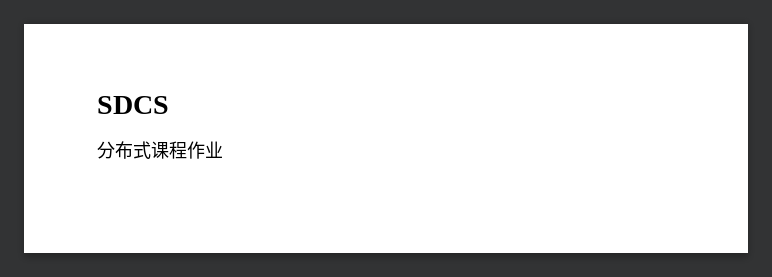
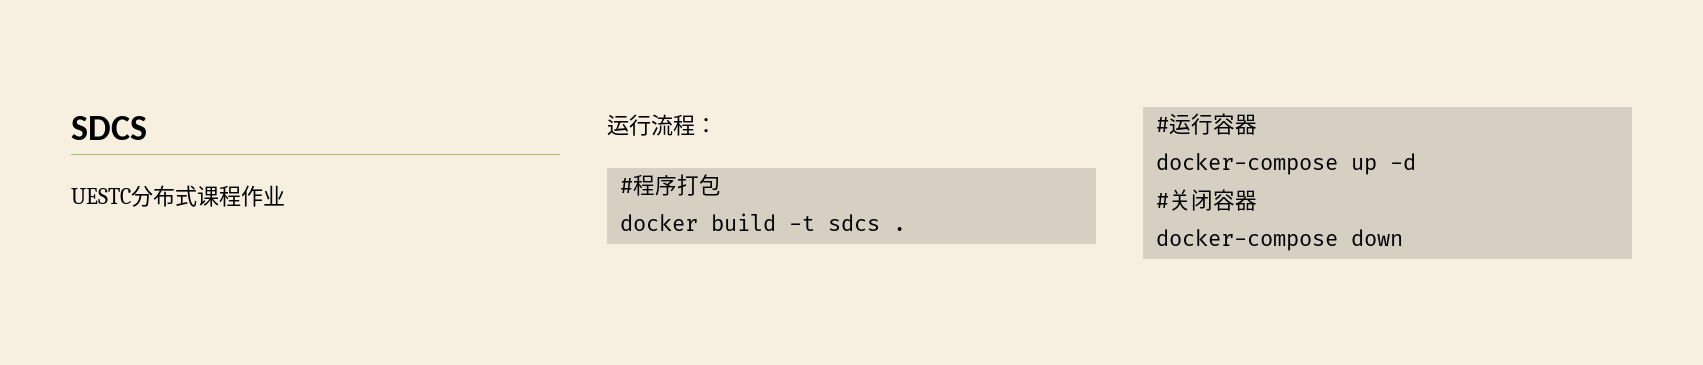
(169, 105) none -> [71,188,131,204] UESTC
(223, 149) none -> [607,114,717,136] [620,174,722,196] [620,213,907,231] [1156,113,1258,135] [1156,153,1417,175] [1156,189,1258,211] [1156,229,1404,251] // 运行流程： // #程序打包 // docker build -t sdcs . // #运行容器 // docker-compose up -d // #关闭容器 // docker-compose down

